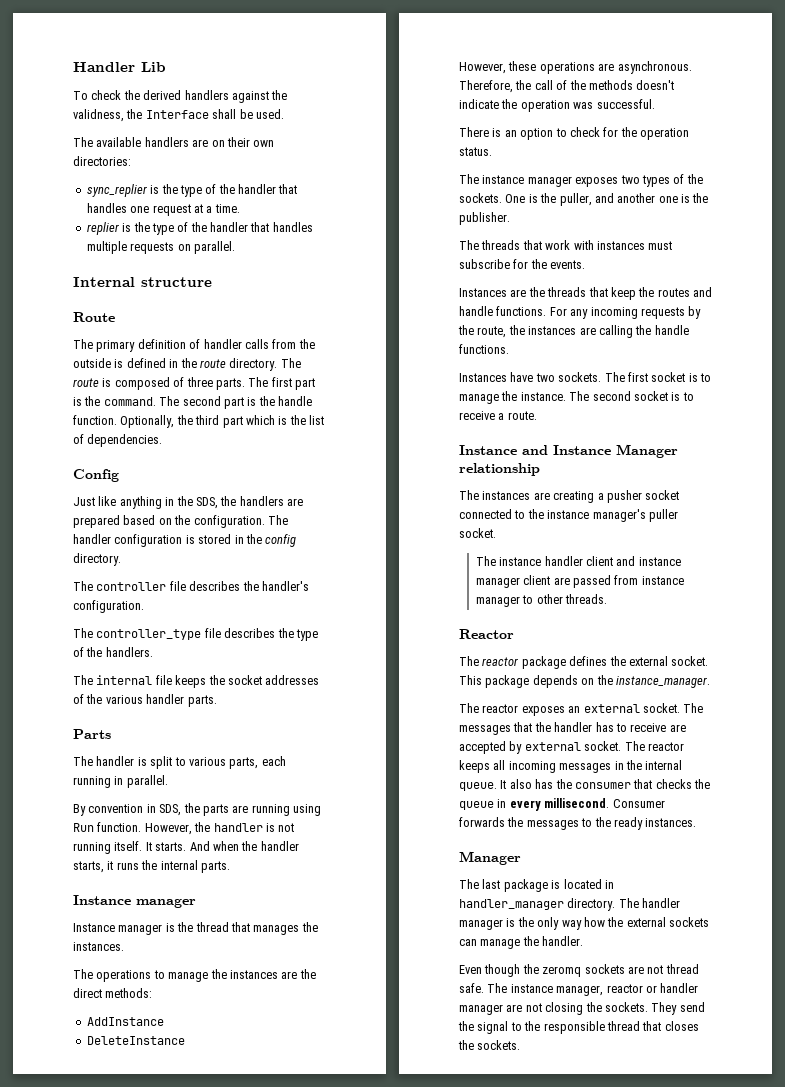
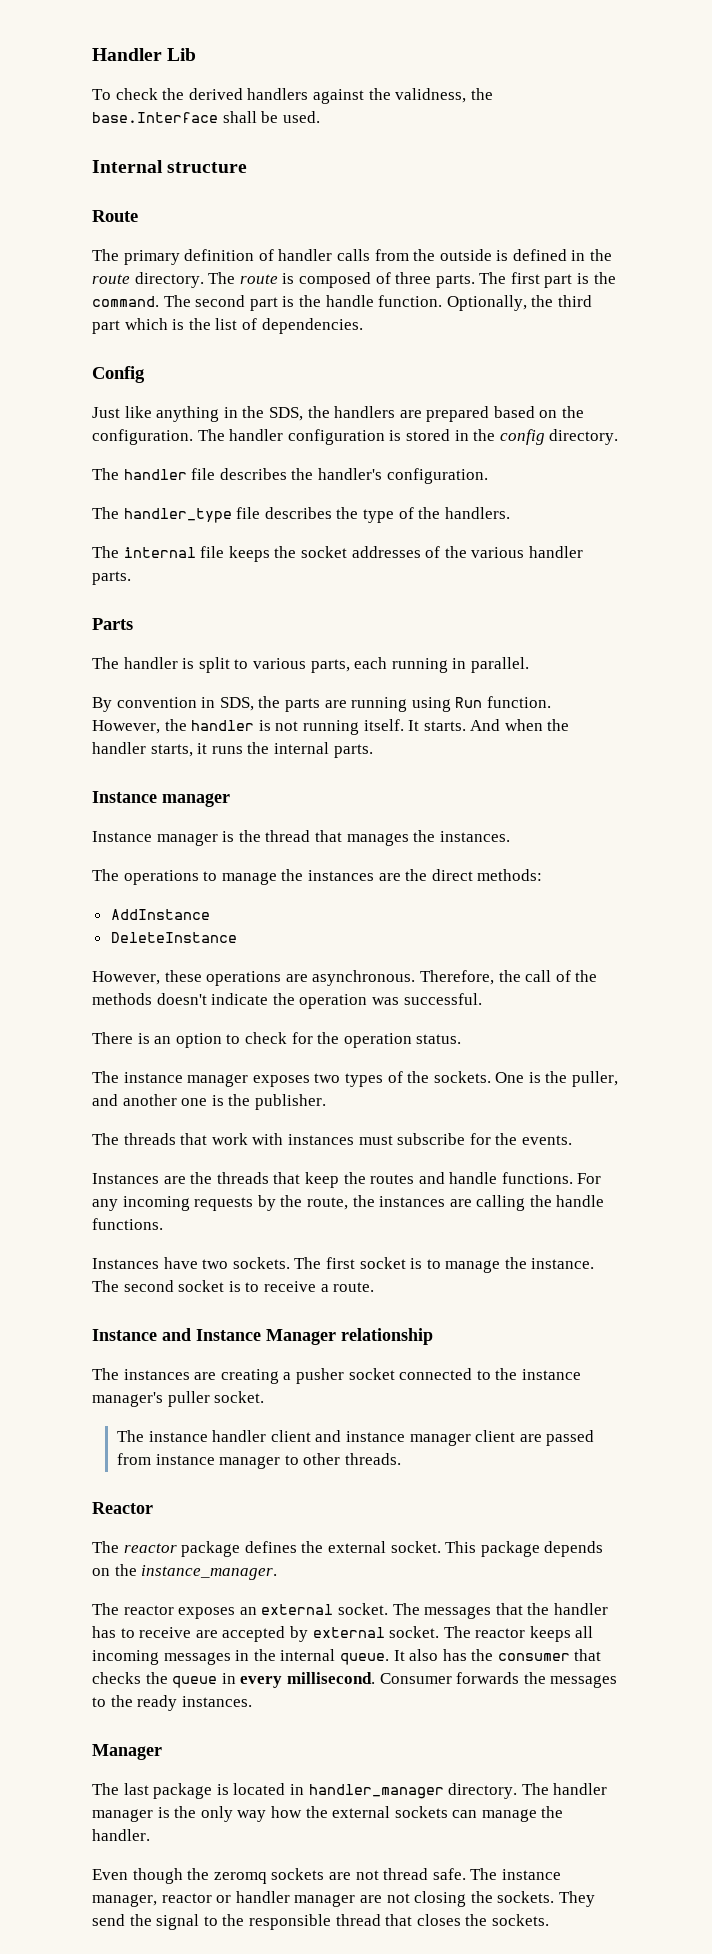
[145,110,209,119] Interface -> [92,112,218,123] base.Interface
[73,137,275,147] [73,156,131,166] [86,184,298,197] [86,203,240,216] [86,222,313,235] [86,241,235,254] // The available handlers are on their own directories: // sync_replier is the type of the handler that handles one request at a time. // replier is the type of the handler that handles multiple requests on parallel. -> (320, 117) none
[96,582,167,591] controller -> [123,469,187,480] handler
[96,629,202,640] controller_type -> [123,508,232,523] handler_type

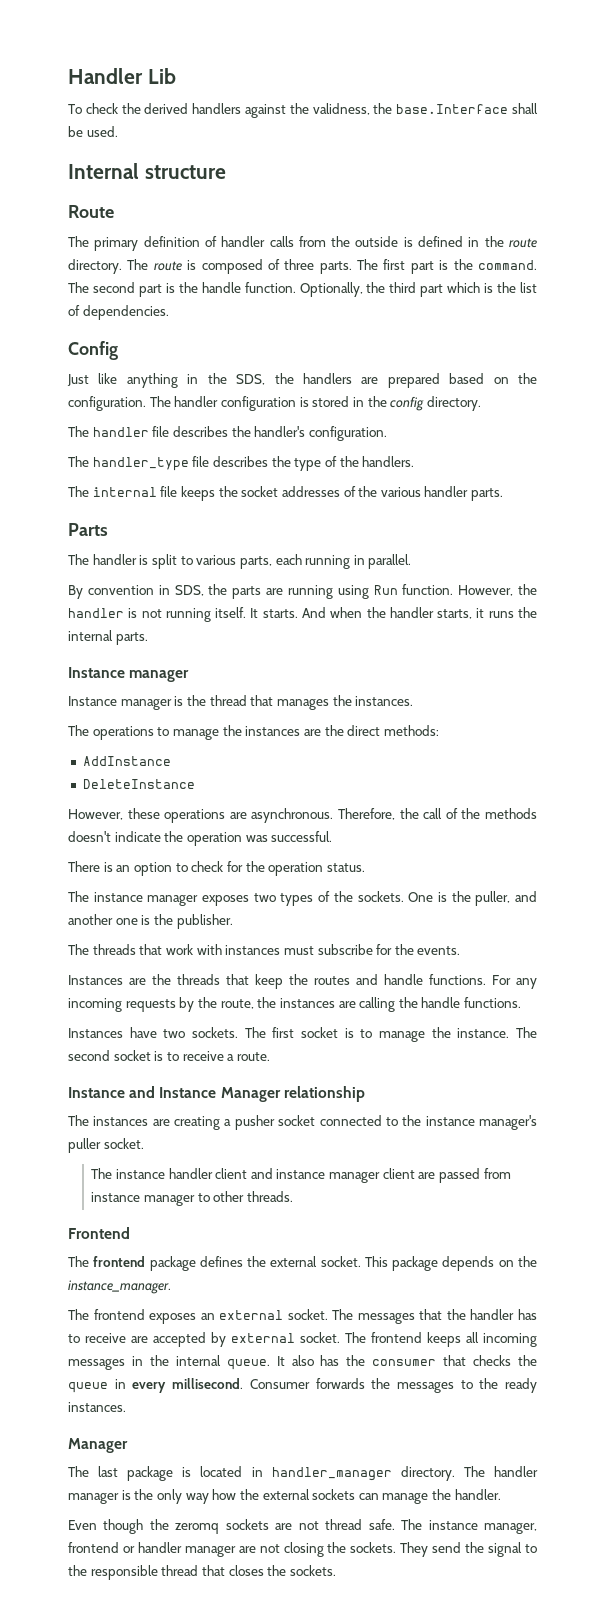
[92,1502,153,1514] [92,1541,177,1553] Reactor // The reactor -> [68,1227,130,1239] [68,1256,146,1267] Frontend // The frontend
[123,1605,174,1615] reactor -> [93,1309,145,1320] frontend
[475,1628,526,1638] reactor -> [371,1332,422,1343] frontend
[161,1893,212,1903] reactor -> [68,1542,119,1553] frontend

